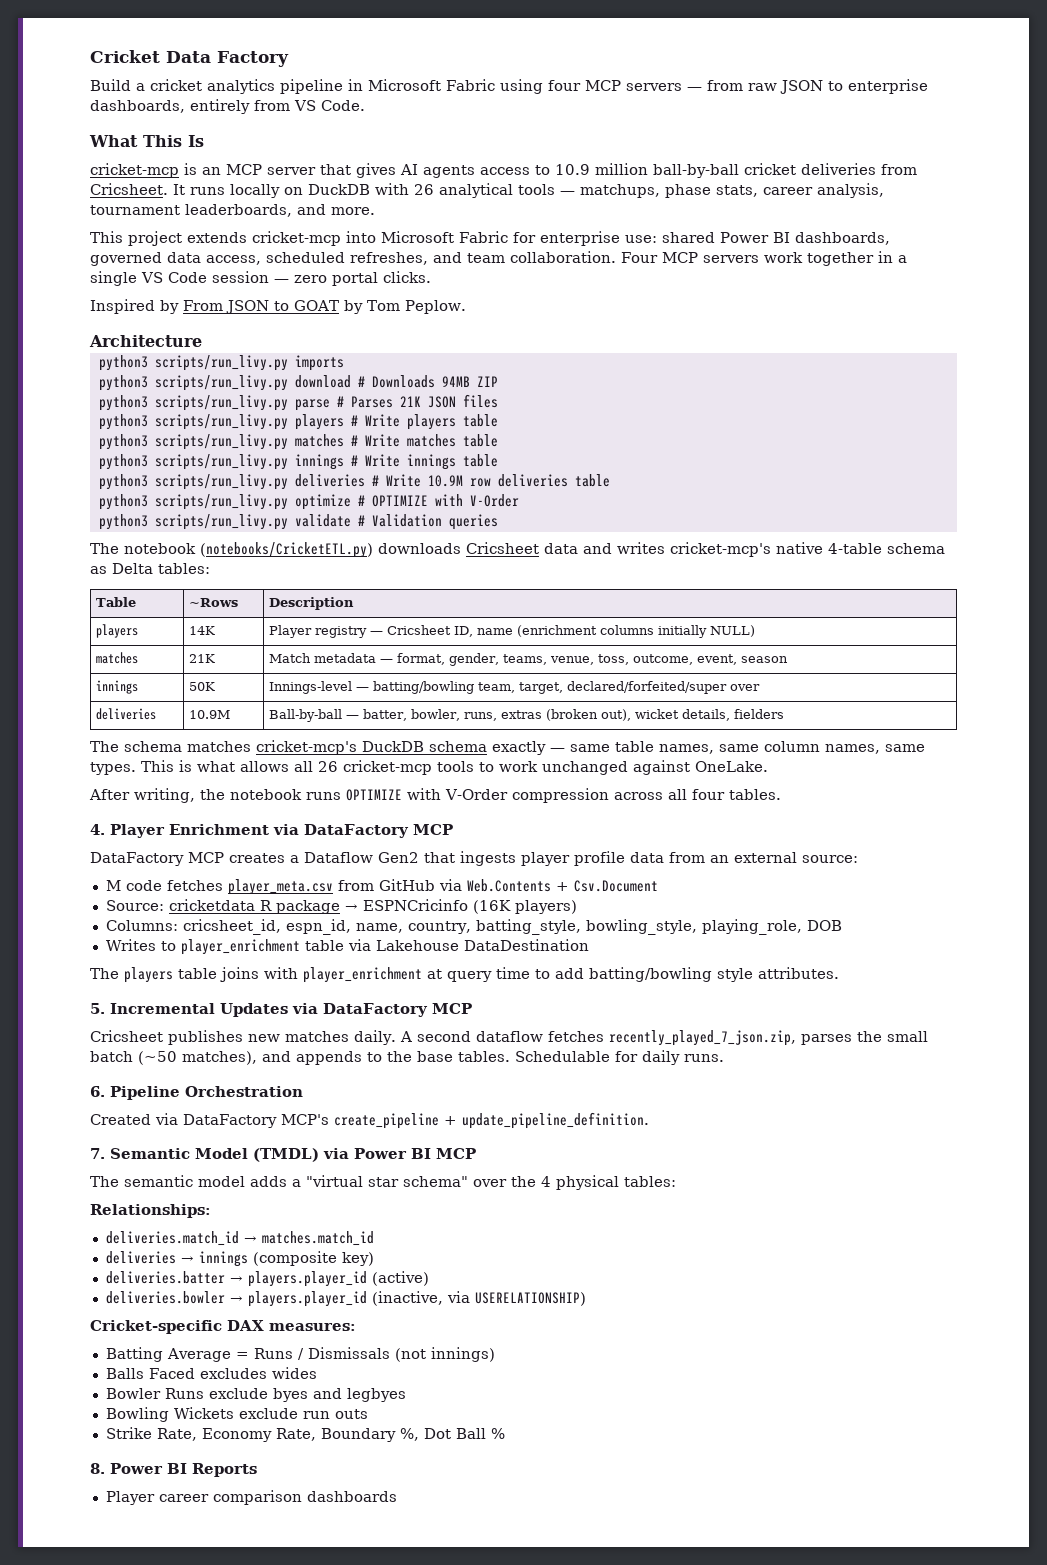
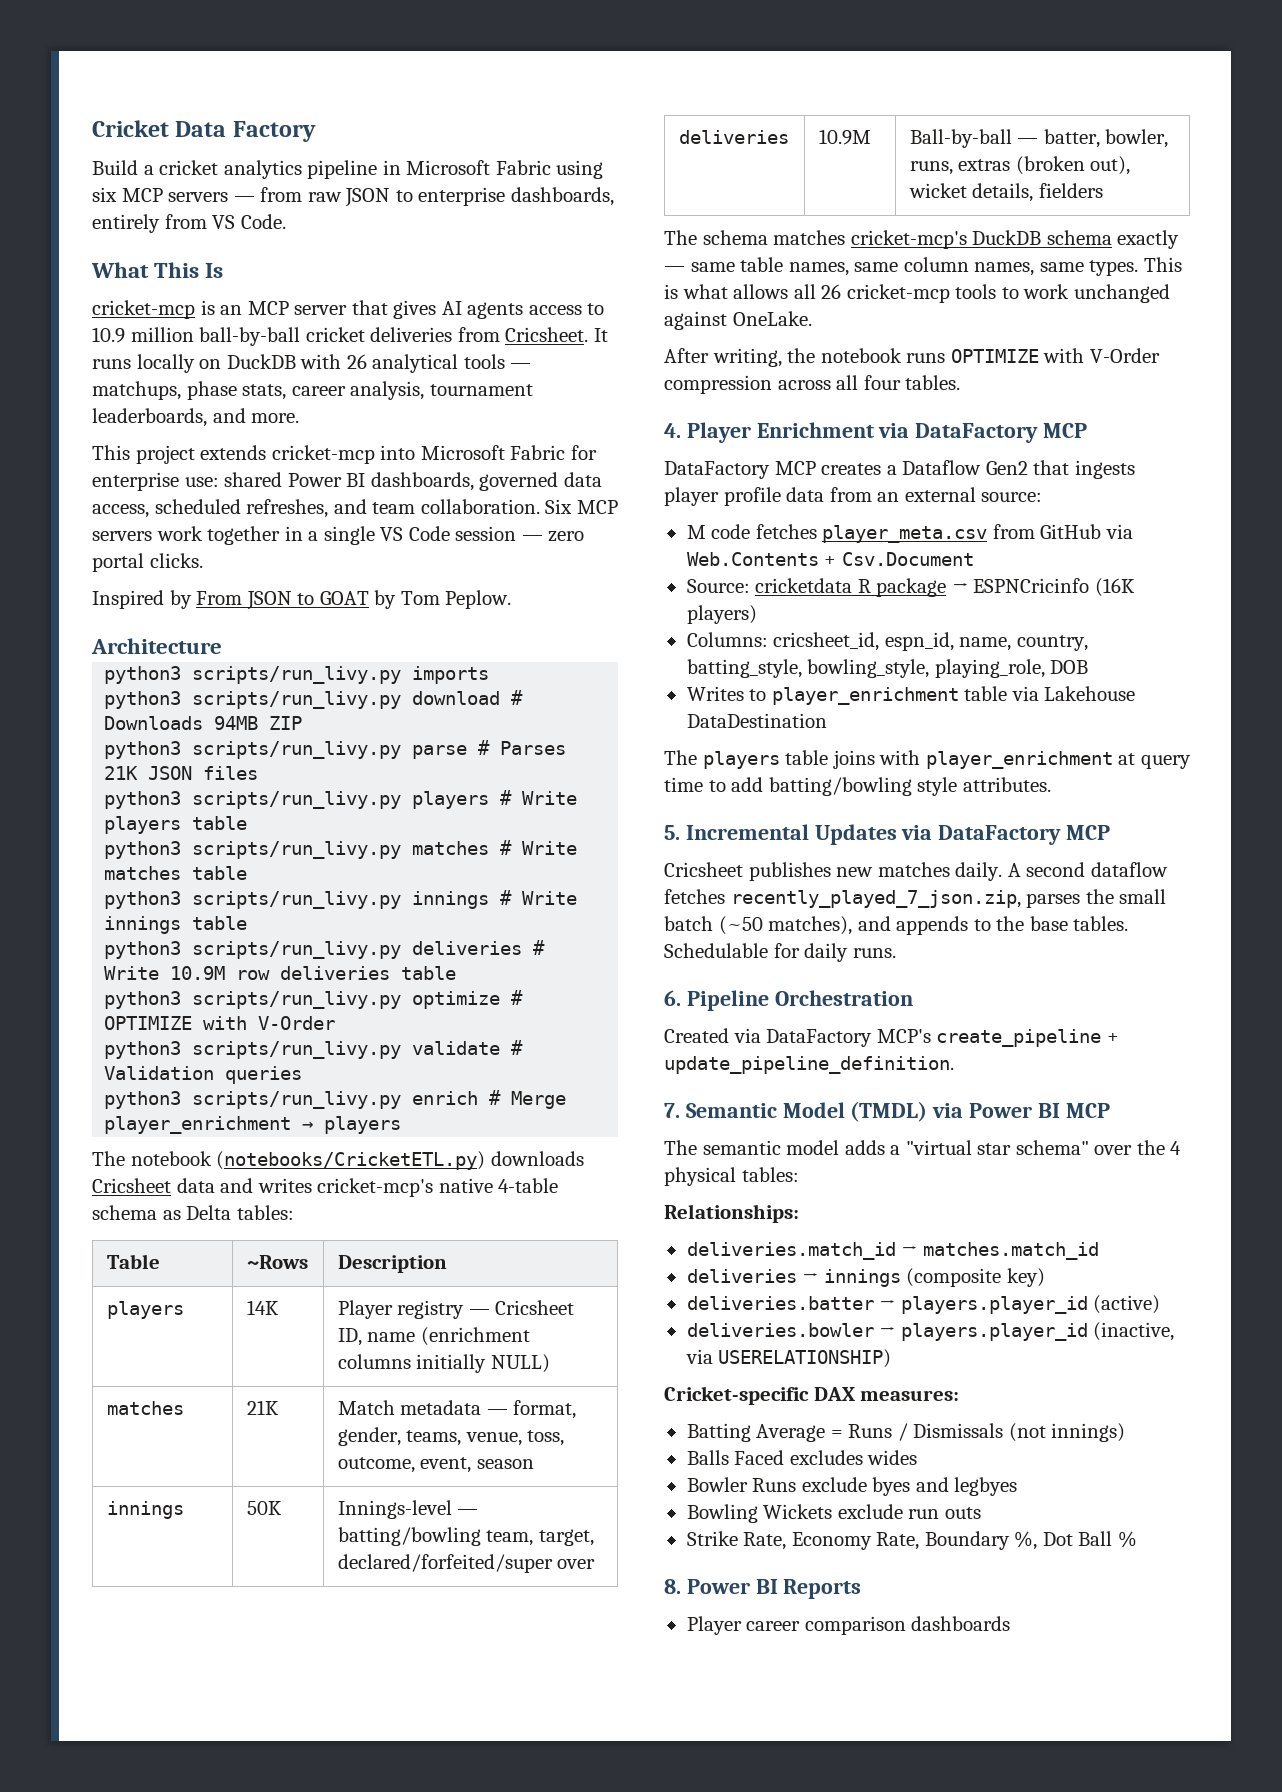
[547,80,581,91] four -> [92,187,117,202] six
[621,252,658,263] Four -> [545,499,573,514] Six
(498, 522) none -> [104,1090,567,1109] [104,1116,402,1134] // python3 scripts/run_livy.py enrich # Merge player_enrichment → players

